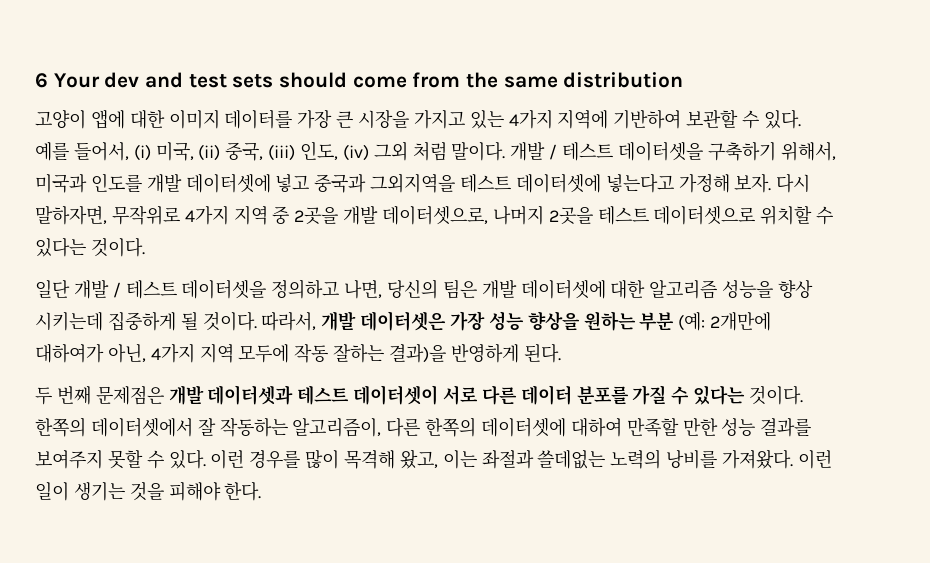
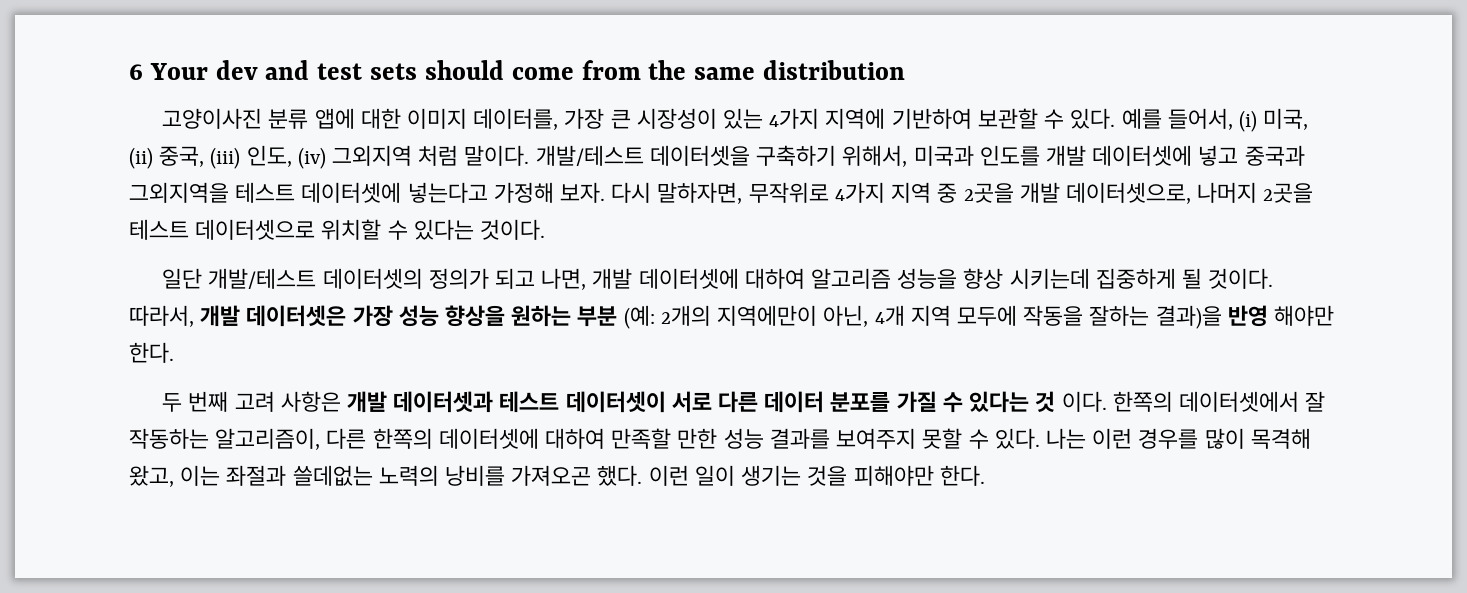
[35,110,86,129] 고양이 -> [162,108,309,129] 고양이사진 분류
[224,109,293,129] 데이터를 -> [473,108,559,130] 데이터를,
[358,109,465,129] 시장을 가지고 -> [636,108,717,129] 시장성이
[373,141,408,161] 그외 -> [332,145,413,166] 그외지역
[510,142,614,161] 개발 / 테스트 -> [535,145,644,166] 개발/테스트
[73,279,646,299] 개발 / 테스트 데이터셋을 정의하고 나면, 당신의 팀은 개발 데이터셋에 대한 -> [208,268,805,290] 개발/테스트 데이터셋의 정의가 되고 나면, 개발 데이터셋에 대하여
[710,312,772,331] [35,343,195,363] 2개만에 대하여가 아닌, 4가지 -> [660,305,905,327] 2개의 지역에만이 아닌, 4개
[294,344,329,363] 작동 -> [1023,305,1084,326] 작동을
[450,343,561,363] 반영하게 된다. -> [1227,305,1334,327] [129,342,174,363] 반영 해야만 한다.
[95,386,164,405] 문제점은 -> [234,391,341,412] 고려 사항은
[749,385,804,405] 것이다. -> [1035,391,1107,412] 것 이다.
(206, 459) none -> [1045,428,1086,449] 나는
[722,449,794,469] 가져왔다. -> [511,465,643,486] 가져오곤 했다.
[168,481,221,501] 피해야 -> [853,465,934,486] 피해야만

